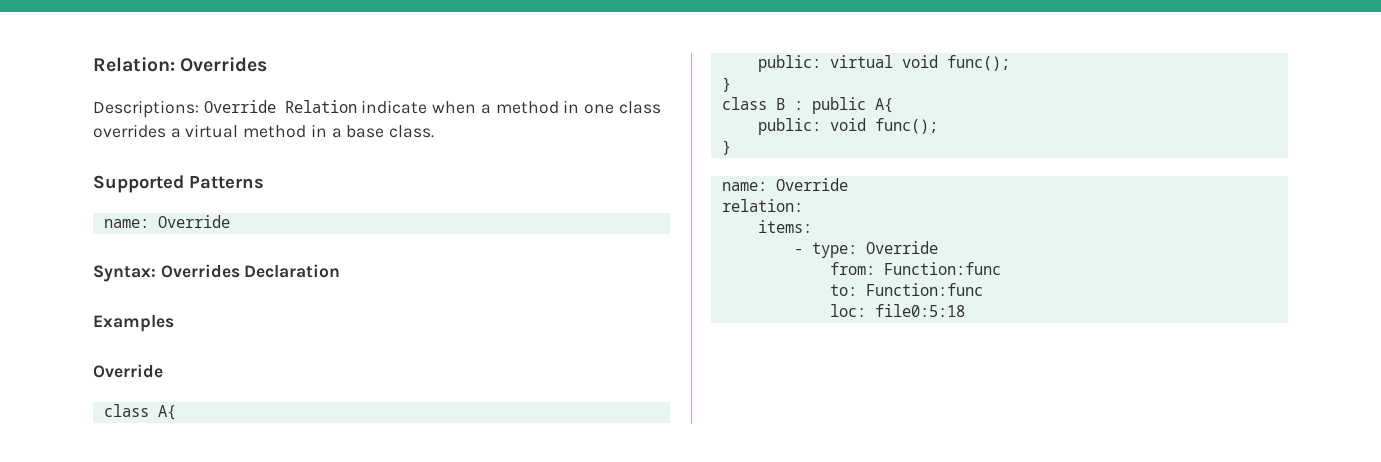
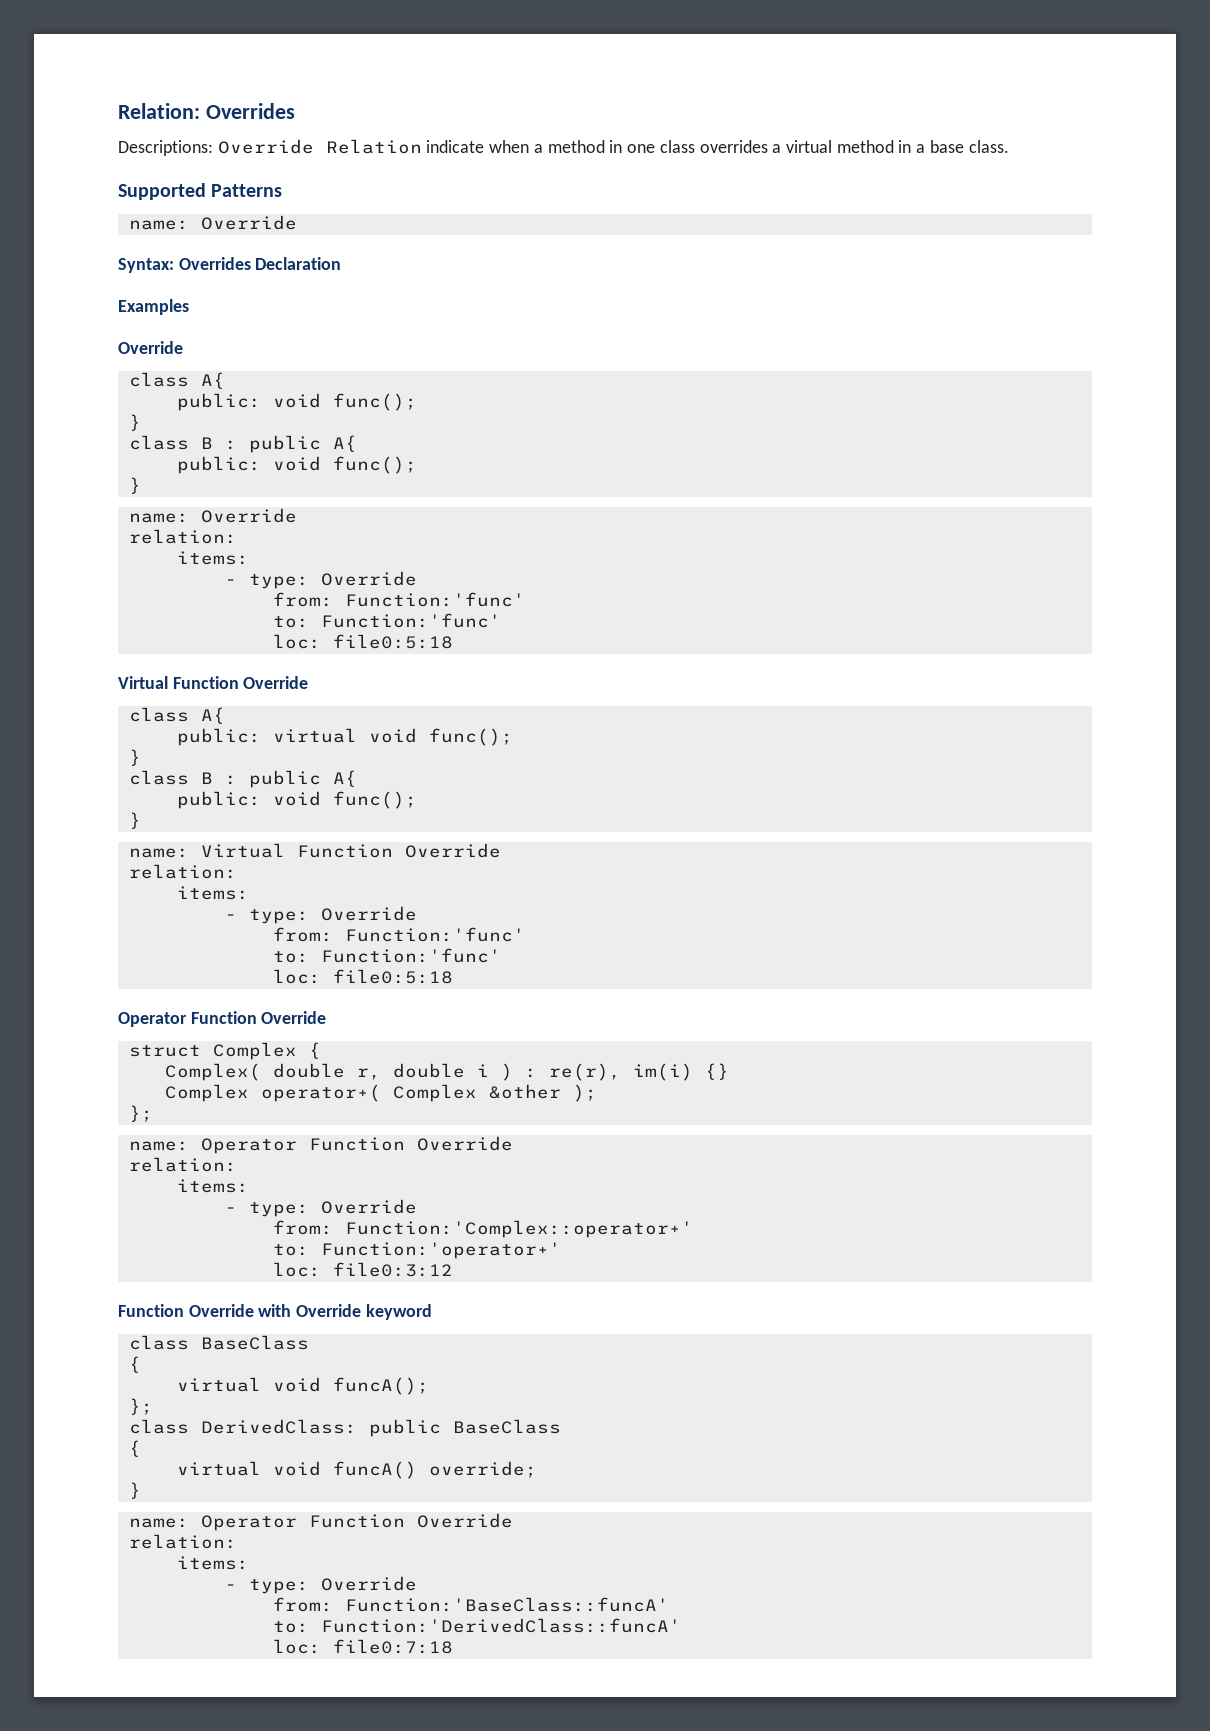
[829,55,893,68] virtual -> (261, 402) none
[883,262,1001,275] [829,283,983,296] [829,304,965,317] Function:func // to: Function:func // loc: file0:5:18 -> [344,592,525,607] [272,613,501,628] [272,634,453,649] [118,676,309,689] [128,707,225,724] [176,728,513,746] [128,749,141,766] [128,770,357,788] [176,791,417,809] [128,812,141,829] [128,843,501,858] [128,864,237,879] [176,886,249,900] [224,906,417,924] [272,927,525,942] [272,948,501,963] [272,969,453,984] [118,1011,327,1027] [128,1042,321,1060] [164,1063,729,1081] [164,1084,597,1102] [128,1105,153,1122] [128,1136,513,1154] [128,1157,237,1172] [176,1179,249,1193] [224,1199,417,1217] [272,1220,693,1238] [272,1242,561,1259] [272,1262,453,1277] [118,1304,432,1320] [128,1335,309,1350] [128,1356,141,1373] [176,1377,429,1395] [128,1398,153,1415] [128,1419,561,1437] [128,1440,141,1457] [176,1461,537,1479] [128,1482,141,1499] [128,1513,513,1531] [128,1534,237,1549] [176,1556,249,1570] [224,1576,417,1594] [272,1597,669,1612] [272,1618,681,1633] [272,1639,453,1654] Function:'func' // to: Function:'func' // loc: file0:5:18 // Virtual Function Override // class A{ // public: virtual void func(); // } // class B : public A{ // public: void func(); // } // name: Virtual Function Override // relation: // items: // - type: Override // from: Function:'func' // to: Function:'func' // loc: file0:5:18 // Operator Function Override // struct Complex { // Complex( double r, double i ) : re(r), im(i) {} // Complex operator+( Complex &other ); // }; // name: Operator Function Override // relation: // items: // - type: Override // from: Function:'Complex::operator+' // to: Function:'operator+' // loc: file0:3:12 // Function Override with Override keyword // class BaseClass // { // virtual void funcA(); // }; // class DerivedClass: public BaseClass // { // virtual void funcA() override; // } // name: Operator Function Override // relation: // items: // - type: Override // from: Function:'BaseClass::funcA' // to: Function:'DerivedClass::funcA' // loc: file0:7:18

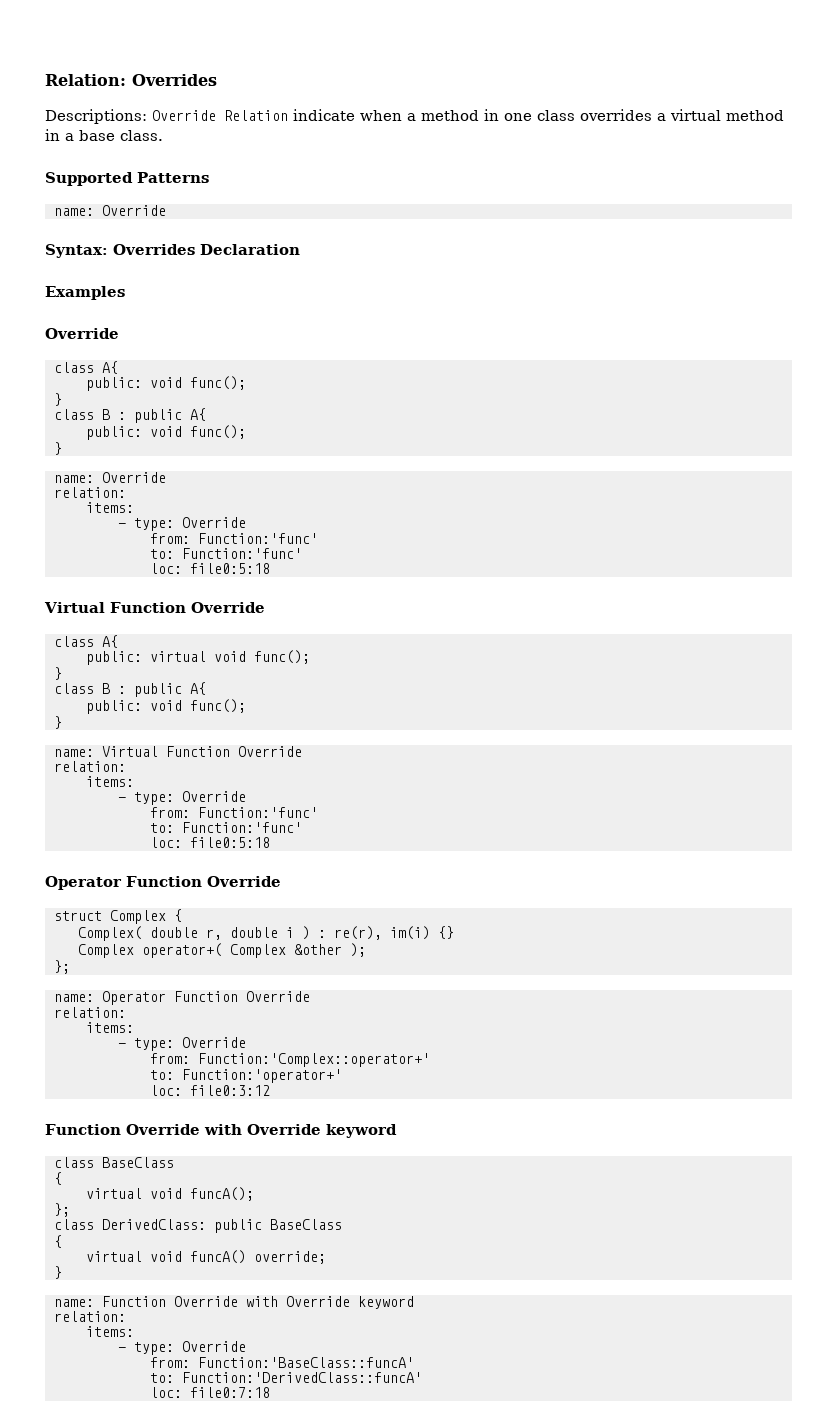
[200,1513,513,1531] Operator Function Override -> [101,1296,414,1309] Function Override with Override keyword

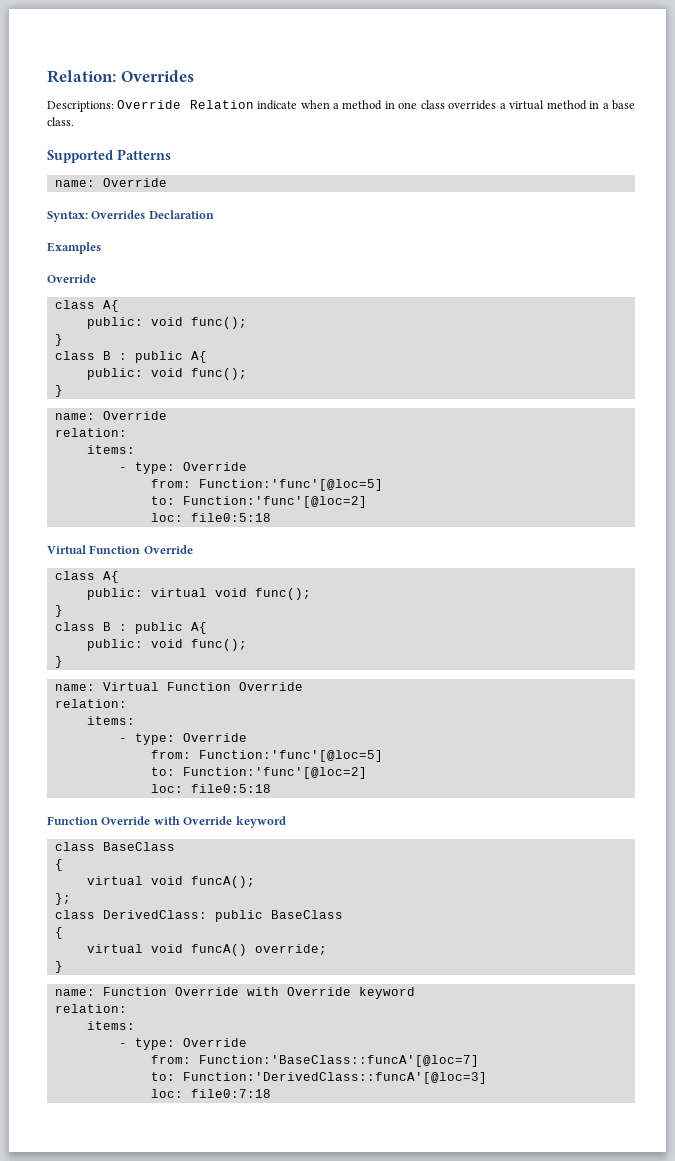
[197,533,318,544] [149,548,302,559] Function:'func' // to: Function:'func' -> [198,479,383,491] [150,496,367,508] Function:'func'[@loc=5] // to: Function:'func'[@loc=2]
[197,807,318,818] [149,822,302,833] [149,837,270,848] [45,876,281,890] [53,909,182,924] [77,926,454,941] [77,943,366,958] [53,960,70,974] [53,991,310,1005] [53,1007,126,1018] [85,1022,134,1033] [117,1037,246,1051] [149,1053,430,1067] [149,1069,342,1083] [149,1085,270,1096] Function:'func' // to: Function:'func' // loc: file0:5:18 // Operator Function Override // struct Complex { // Complex( double r, double i ) : re(r), im(i) {} // Complex operator+( Complex &other ); // }; // name: Operator Function Override // relation: // items: // - type: Override // from: Function:'Complex::operator+' // to: Function:'operator+' // loc: file0:3:12 -> [198,750,383,762] [150,767,367,779] [150,784,271,793] Function:'func'[@loc=5] // to: Function:'func'[@loc=2] // loc: file0:5:18
[197,1357,414,1368] [149,1372,422,1383] Function:'BaseClass::funcA' // to: Function:'DerivedClass::funcA' -> [198,1055,479,1067] [150,1072,487,1084] Function:'BaseClass::funcA'[@loc=7] // to: Function:'DerivedClass::funcA'[@loc=3]

